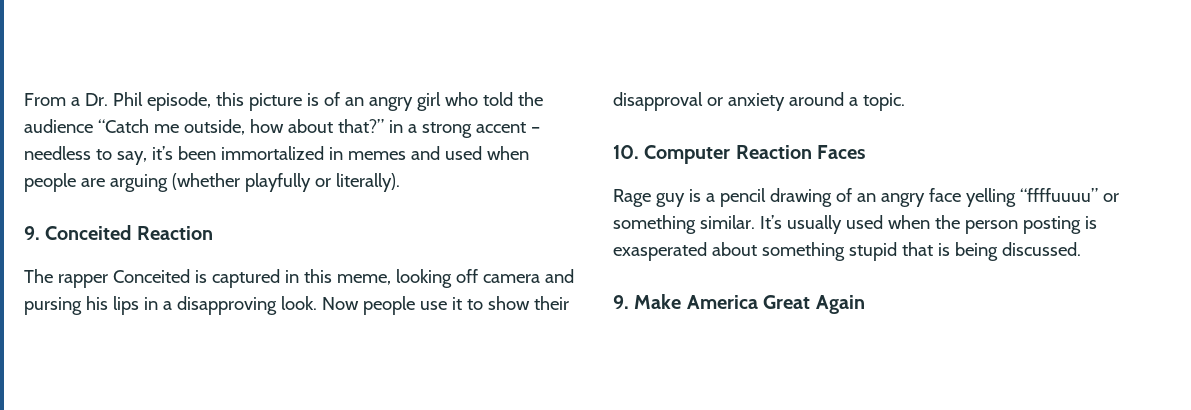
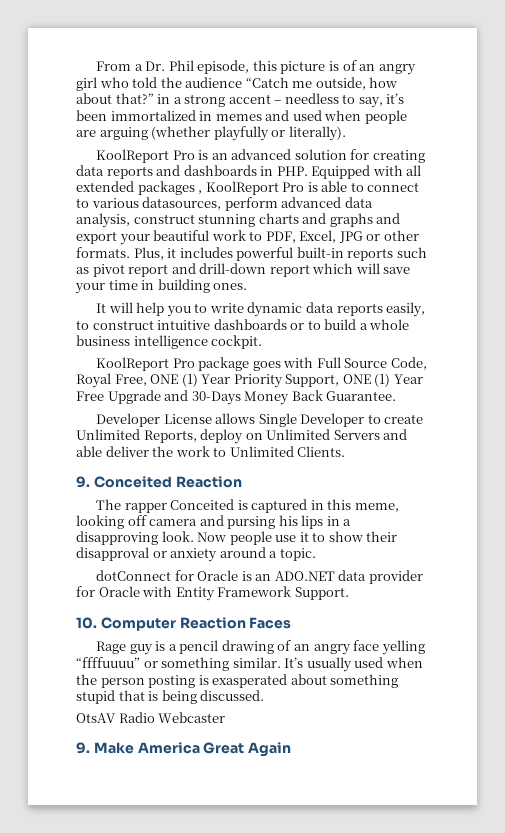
(400, 182) none -> [96,149,425,163] [76,165,422,179] [76,181,420,195] [76,197,373,211] [76,213,401,228] [76,230,419,245] [76,247,427,261] [76,263,411,277] [75,279,248,294] [96,302,426,317] [76,319,410,330] [76,335,263,349] [96,357,427,371] [76,373,423,388] [76,390,397,405] [96,413,424,427] [76,429,408,444] [76,446,346,457] // KoolReport Pro is an advanced solution for creating data reports and dashboards in PHP. Equipped with all extended packages , KoolReport Pro is able to connect to various datasources, perform advanced data analysis, construct stunning charts and graphs and export your beautiful work to PDF, Excel, JPG or other formats. Plus, it includes powerful built-in reports such as pivot report and drill-down report which will save your time in building ones. // It will help you to write dynamic data reports easily, to construct intuitive dashboards or to build a whole business intelligence cockpit. // KoolReport Pro package goes with Full Source Code, Royal Free, ONE (1) Year Priority Support, ONE (1) Year Free Upgrade and 30-Days Money Back Guarantee. // Developer License allows Single Developer to create Unlimited Reports, deploy on Unlimited Servers and able deliver the work to Unlimited Clients.
(905, 102) none -> [96,570,423,584] [76,586,349,601] // dotConnect for Oracle is an ADO.NET data provider for Oracle with Entity Framework Support.
(1081, 249) none -> [76,712,226,723] // OtsAV Radio Webcaster

